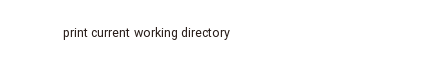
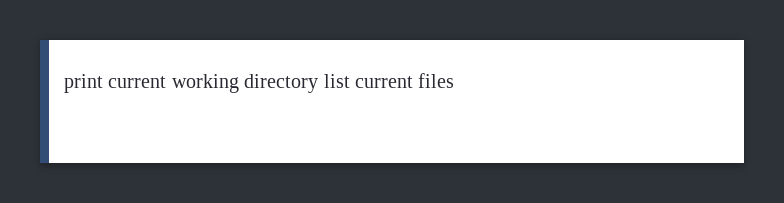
(231, 33) none -> [323,73,455,88] list current files

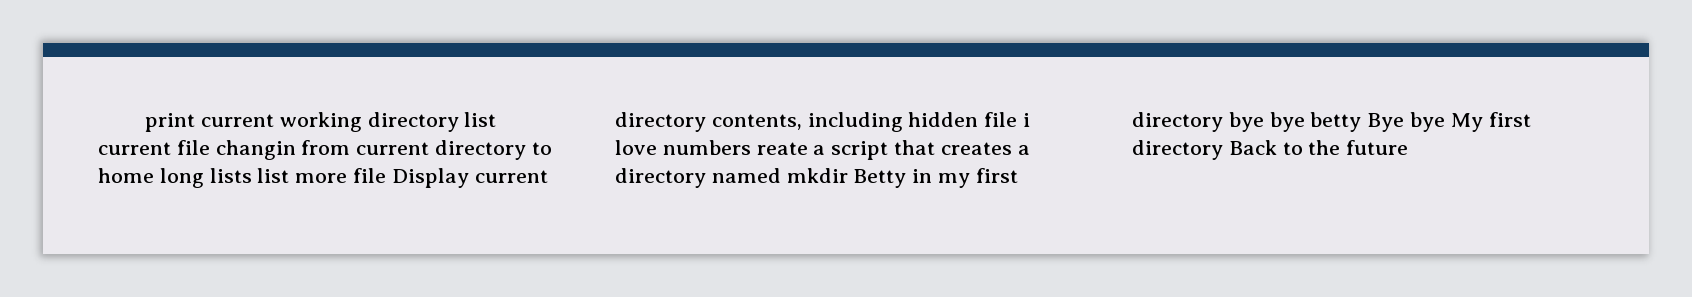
[418,73,455,88] files -> [176,140,552,160] [98,168,548,188] [615,112,1031,132] [615,140,1030,160] [615,168,1018,188] [1132,112,1531,132] [1132,140,1409,160] file changin from current directory to home long lists list more file Display current directory contents, including hidden file i love numbers reate a script that creates a directory named mkdir Betty in my first directory bye bye betty Bye bye My first directory Back to the future

